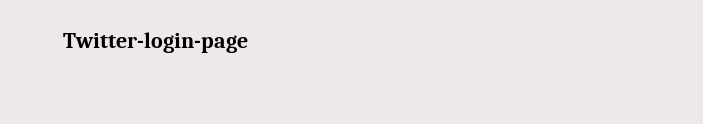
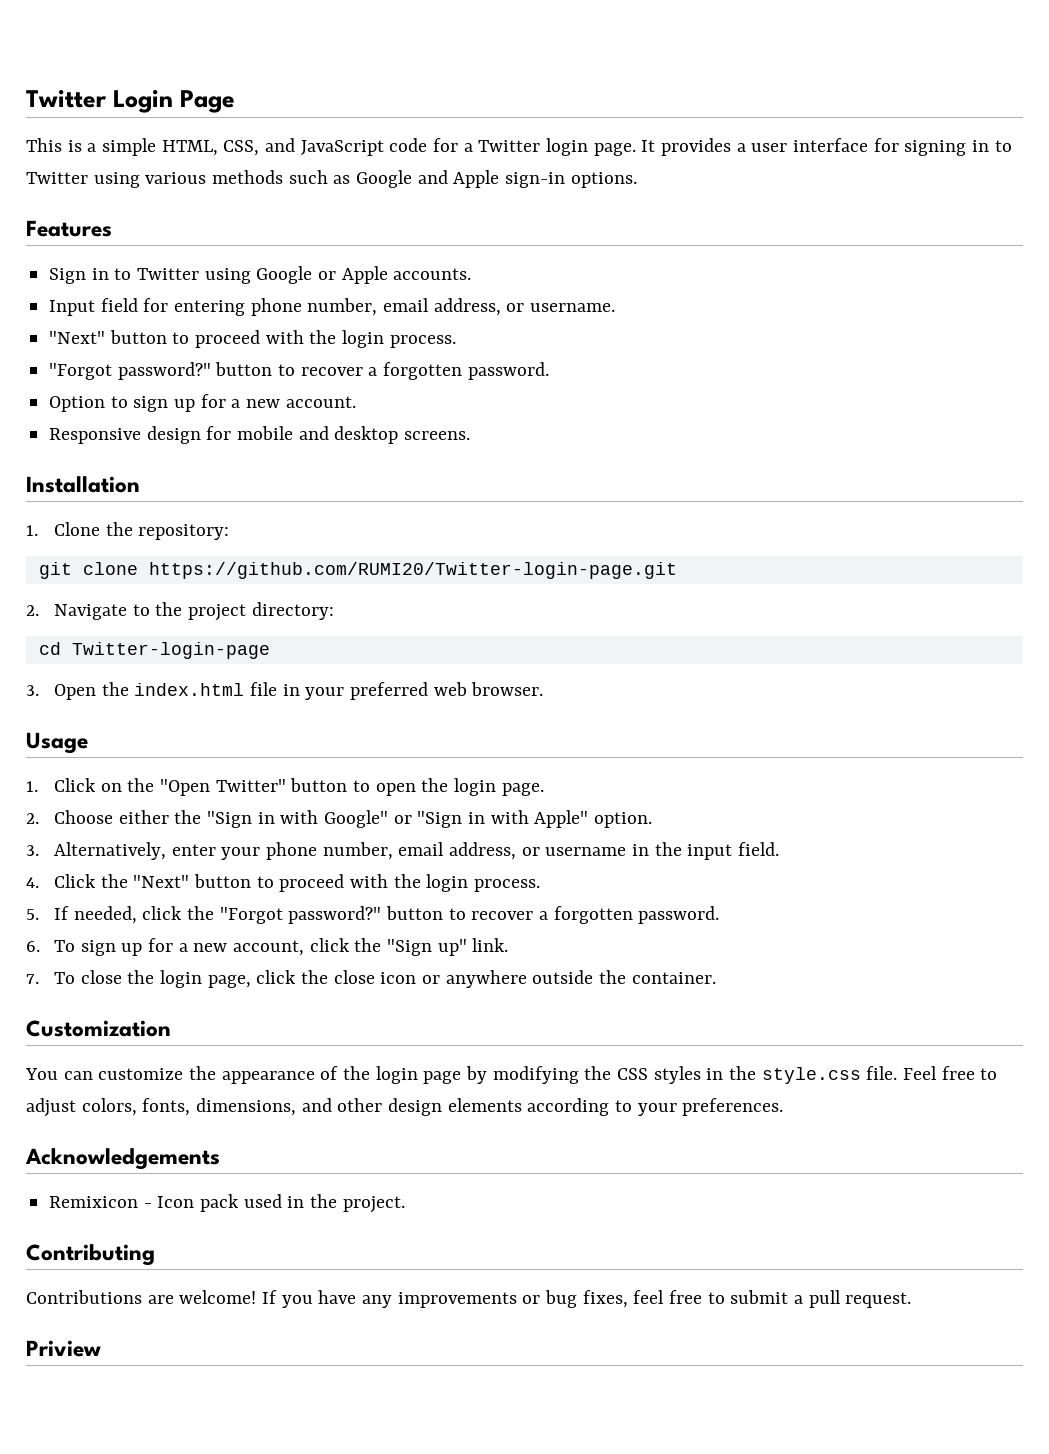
[63,32,248,53] Twitter-login-page -> [26,89,235,113] [26,138,1012,156] [26,170,637,188] [26,220,112,237] [49,266,472,284] [49,298,616,316] [49,330,456,348] [49,362,549,380] [49,394,356,412] [49,426,471,444] [26,476,140,493] [26,522,230,540] [38,562,677,579] [26,602,334,621] [38,642,270,659] [26,682,544,700] [26,732,88,754] [26,778,544,796] [26,810,652,828] [26,842,779,860] [26,874,540,892] [26,906,720,924] [26,938,509,956] [26,970,716,988] [26,1020,171,1037] [25,1066,998,1084] [26,1098,784,1117] [25,1148,220,1170] [49,1194,405,1213] [26,1244,155,1266] [26,1290,912,1308] [26,1340,101,1357] Twitter Login Page // This is a simple HTML, CSS, and JavaScript code for a Twitter login page. It provides a user interface for signing in to Twitter using various methods such as Google and Apple sign-in options. // Features // Sign in to Twitter using Google or Apple accounts. // Input field for entering phone number, email address, or username. // "Next" button to proceed with the login process. // "Forgot password?" button to recover a forgotten password. // Option to sign up for a new account. // Responsive design for mobile and desktop screens. // Installation // 1. Clone the repository: // git clone https://github.com/RUMI20/Twitter-login-page.git // 2. Navigate to the project directory: // cd Twitter-login-page // 3. Open the index.html file in your preferred web browser. // Usage // 1. Click on the "Open Twitter" button to open the login page. // 2. Choose either the "Sign in with Google" or "Sign in with Apple" option. // 3. Alternatively, enter your phone number, email address, or username in the input field. // 4. Click the "Next" button to proceed with the login process. // 5. If needed, click the "Forgot password?" button to recover a forgotten password. // 6. To sign up for a new account, click the "Sign up" link. // 7. To close the login page, click the close icon or anywhere outside the container. // Customization // You can customize the appearance of the login page by modifying the CSS styles in the style.css file. Feel free to adjust colors, fonts, dimensions, and other design elements according to your preferences. // Acknowledgements // Remixicon - Icon pack used in the project. // Contributing // Contributions are welcome! If you have any improvements or bug fixes, feel free to submit a pull request. // Priview

